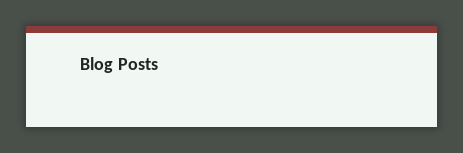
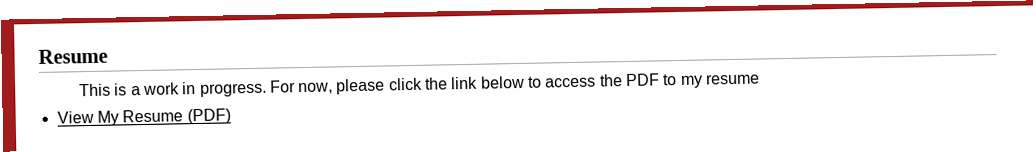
[80,57,158,73] Blog Posts -> [38,48,108,64] [78,73,760,97] [56,108,231,126] Resume // This is a work in progress. For now, please click the link below to access the PDF to my resume // View My Resume (PDF)

